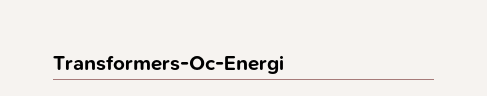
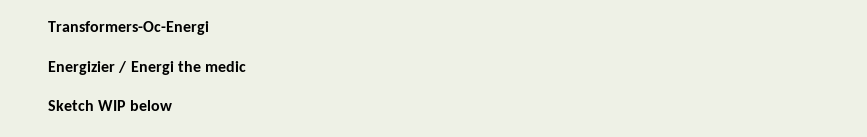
(284, 64) none -> [48,61,247,75] [48,100,173,111] // Energizier / Energi the medic // Sketch WIP below

